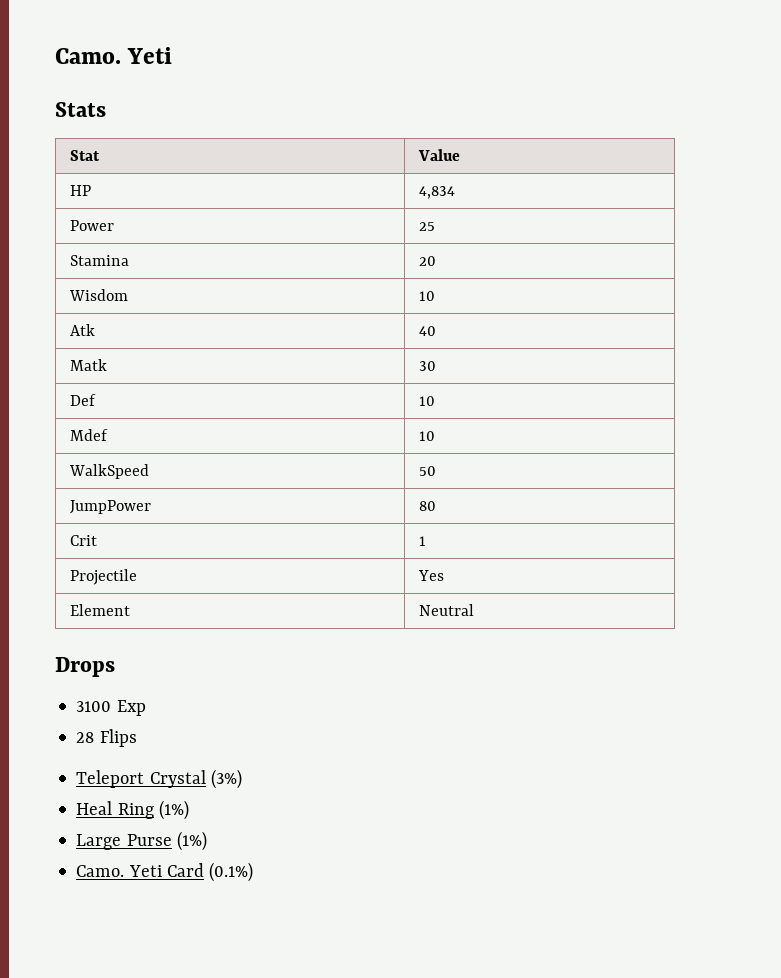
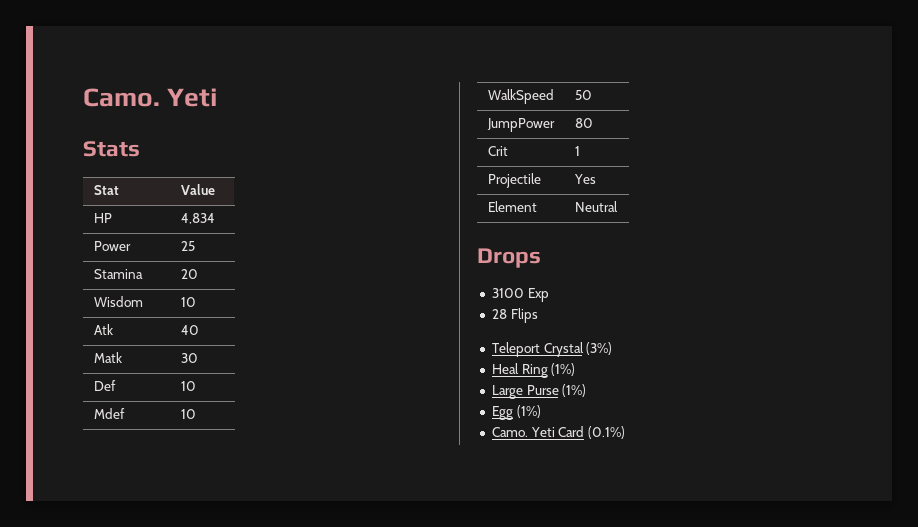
(207, 841) none -> [491,405,541,420] // Egg (1%)

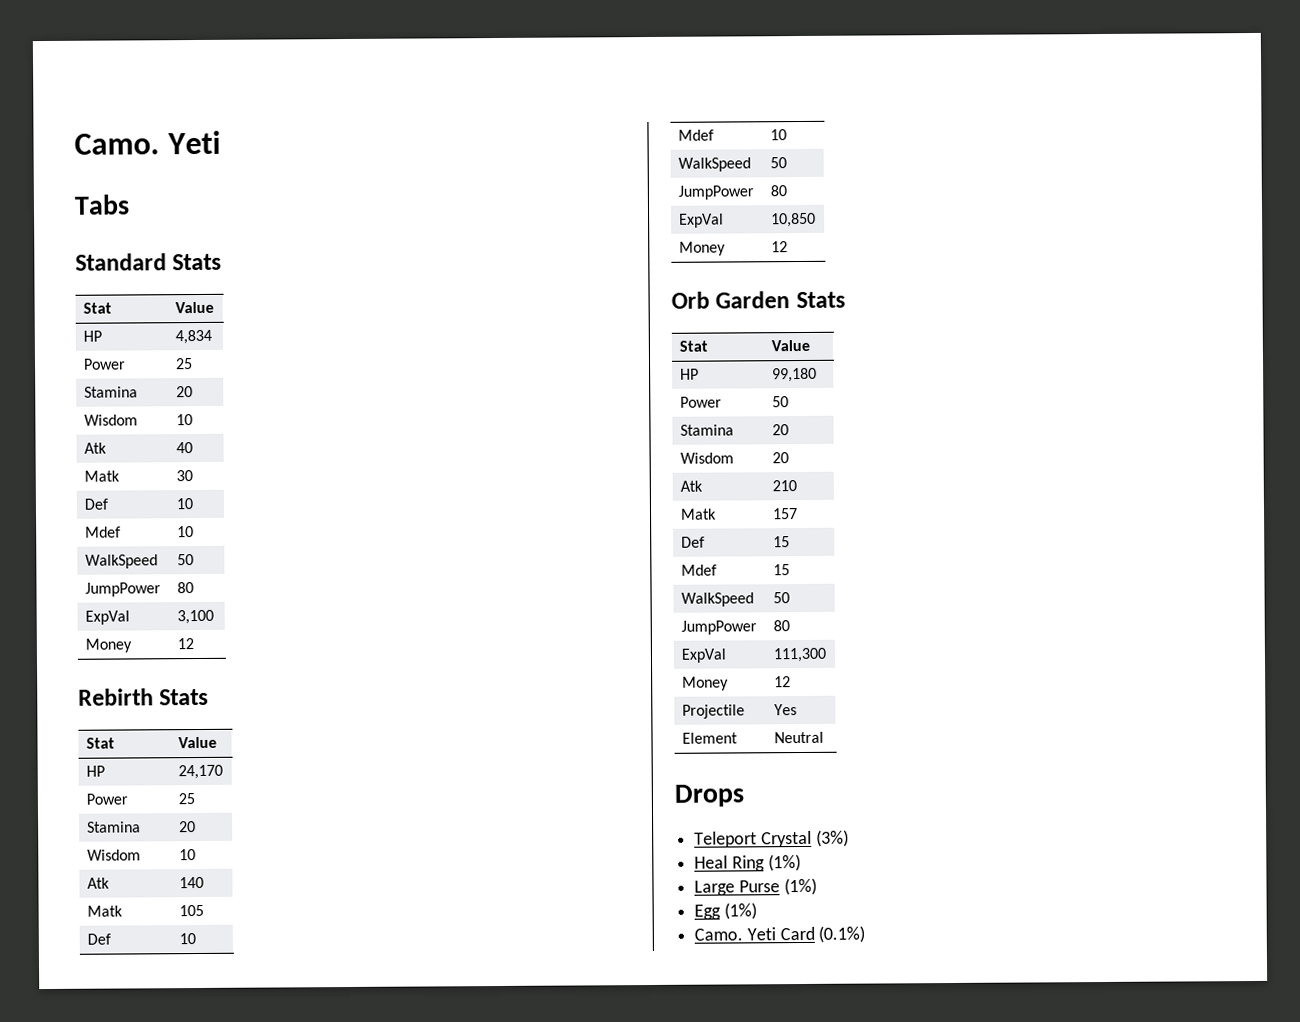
(218, 97) none -> [74,194,130,215] [75,253,167,271] Tabs // Standard
[487,146,508,156] [574,146,580,156] Crit | 1 -> [85,610,131,625] [177,609,215,625] [85,638,133,653] [177,638,195,650] [78,688,210,706] [86,737,116,749] [178,736,218,749] [86,765,106,777] [178,764,224,780] [86,793,129,805] [178,793,196,805] [87,821,142,833] [179,821,197,833] [87,849,142,861] [179,849,197,861] [87,877,111,889] [179,876,205,889] [87,905,124,917] [179,904,205,917] [87,933,112,945] [179,933,197,945] [678,129,715,141] [770,129,788,141] [678,157,752,172] [770,157,788,169] [678,185,755,200] [770,185,788,197] [679,213,725,228] [771,212,817,228] [679,241,727,256] [771,241,789,253] [671,291,846,309] [679,340,709,352] [771,339,811,352] [680,368,700,380] [772,367,818,383] [680,396,723,408] [772,396,790,408] [680,424,735,436] [772,424,790,436] [680,452,735,464] [772,452,790,464] [680,480,704,492] [772,480,798,492] [680,508,718,520] [772,508,799,520] [681,536,706,548] [773,536,791,548] [681,564,718,576] [773,564,791,576] [681,592,755,607] [773,592,791,604] [681,620,758,635] [773,620,791,632] [681,648,728,663] [773,647,828,663] [682,676,730,691] [774,676,792,688] ExpVal | 3,100 // Money | 12 // Rebirth Stats // Stat | Value // HP | 24,170 // Power | 25 // Stamina | 20 // Wisdom | 10 // Atk | 140 // Matk | 105 // Def | 10 // Mdef | 10 // WalkSpeed | 50 // JumpPower | 80 // ExpVal | 10,850 // Money | 12 // Orb Garden Stats // Stat | Value // HP | 99,180 // Power | 50 // Stamina | 20 // Wisdom | 20 // Atk | 210 // Matk | 157 // Def | 15 // Mdef | 15 // WalkSpeed | 50 // JumpPower | 80 // ExpVal | 111,300 // Money | 12
[491,288,549,302] [491,308,538,323] // 3100 Exp // 28 Flips -> (744, 795) none

